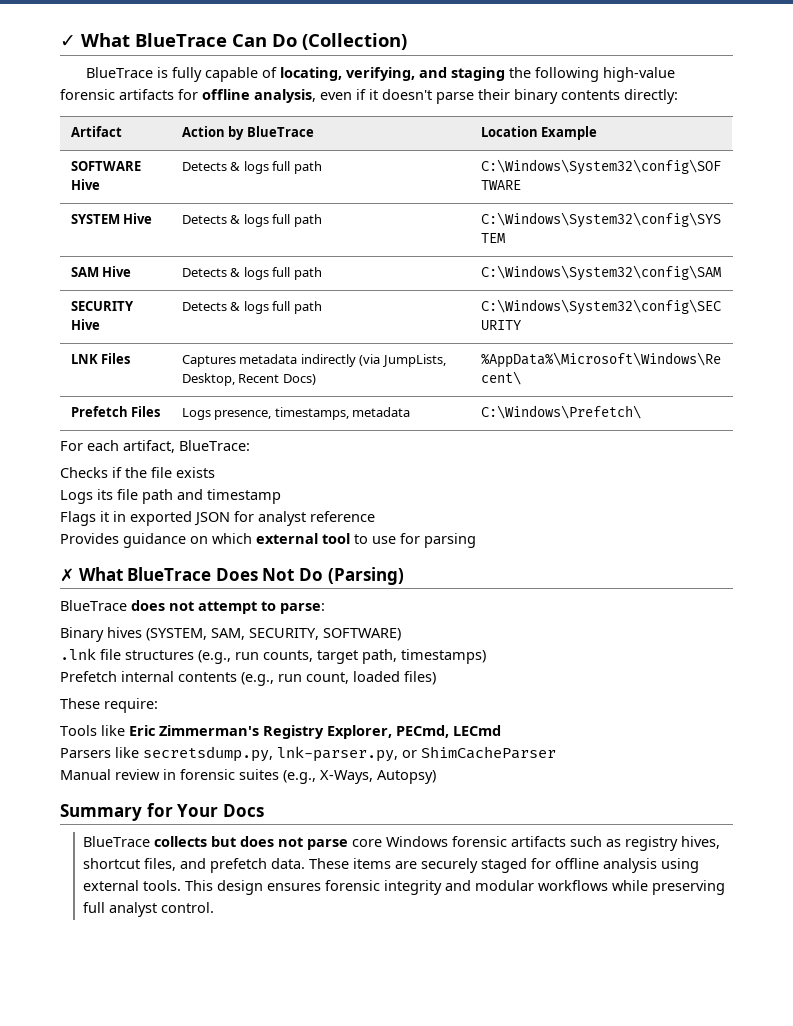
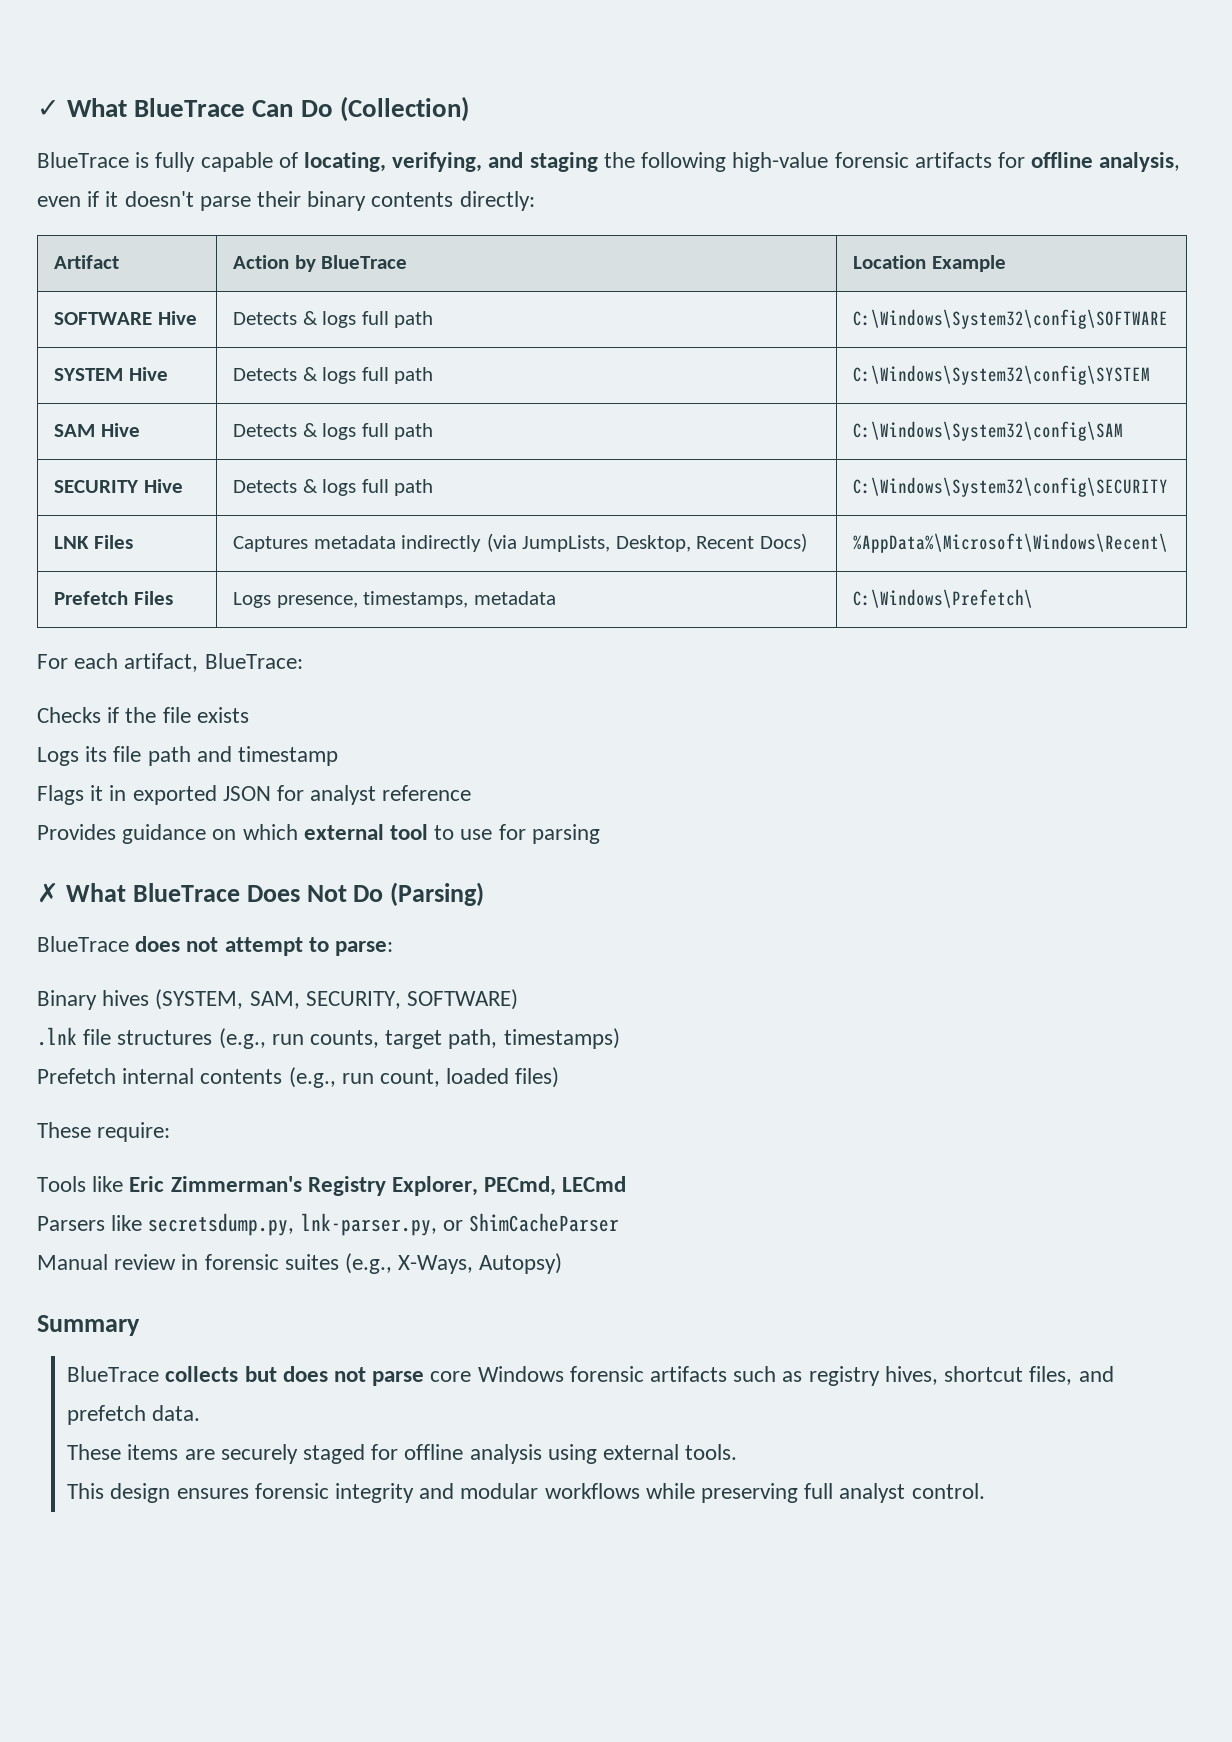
[146,803,264,817] for Your Docs -> (140, 1325) none
(306, 863) none -> (201, 1413) //
(182, 885) none -> (738, 1452) //

